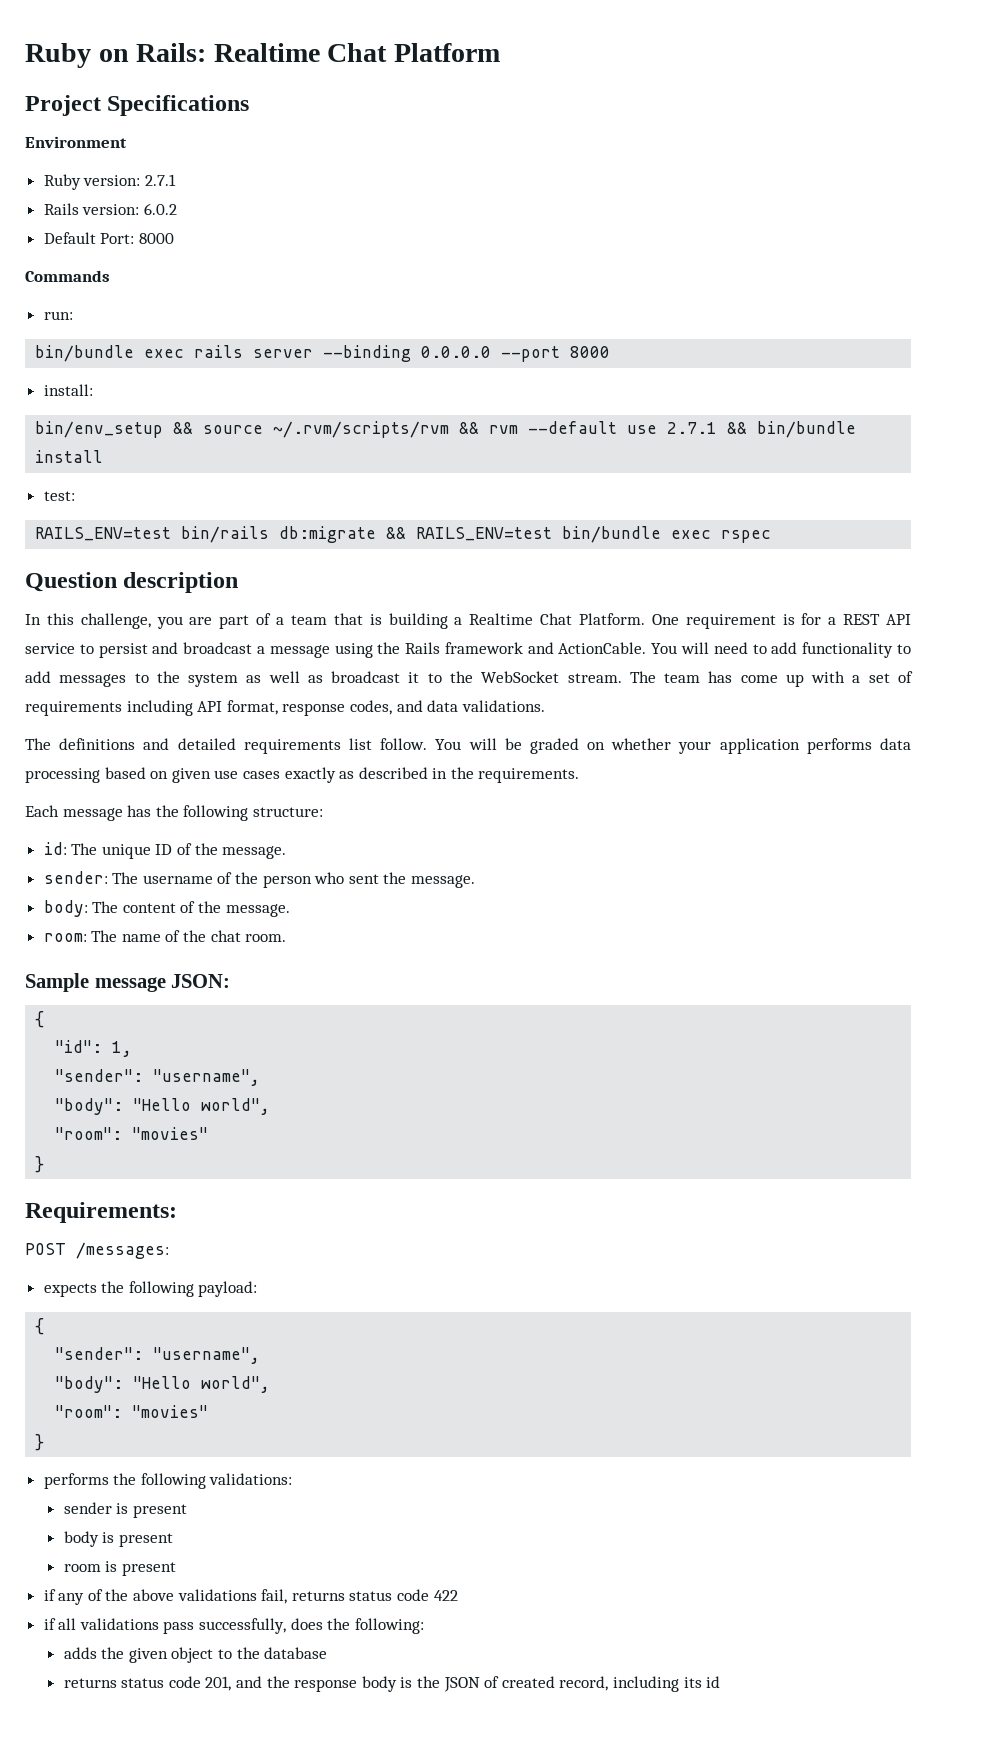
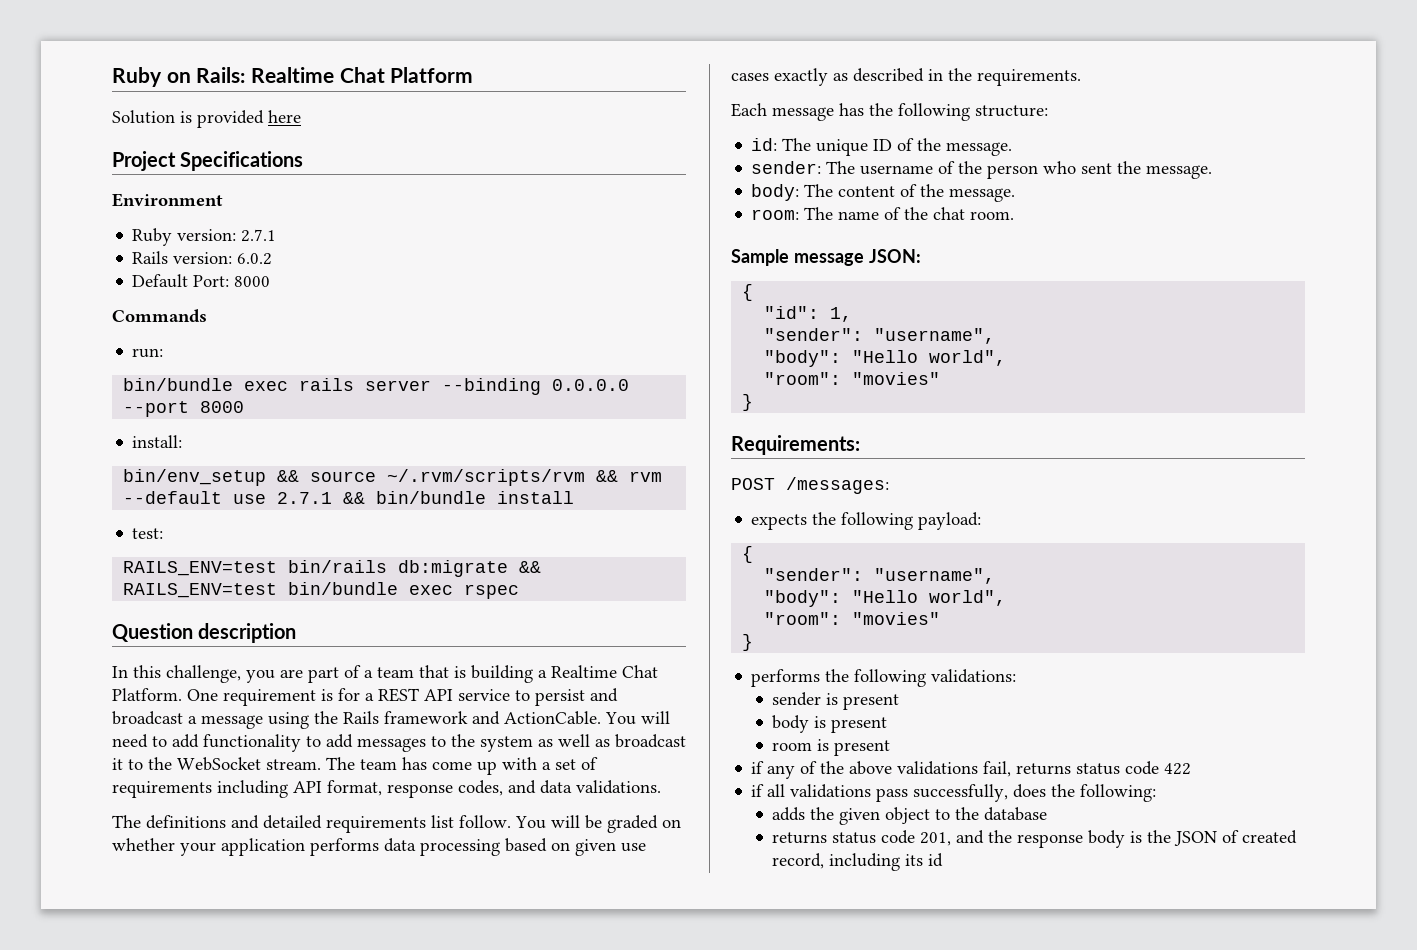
(500, 52) none -> [112,110,301,128] // Solution is provided here

